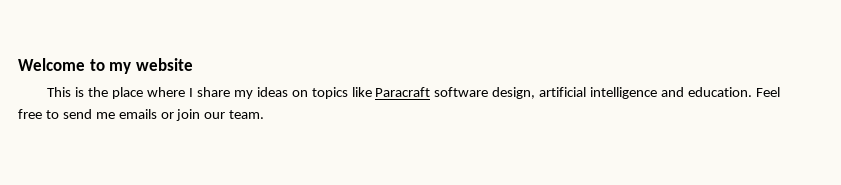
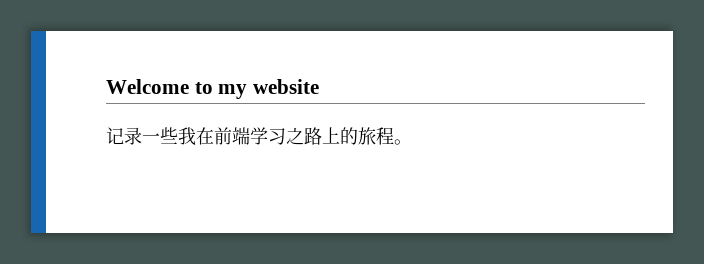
[47,87,780,99] [18,109,265,121] This is the place where I share my ideas on topics like Paracraft software design, artificial intelligence and education. Feel free to send me emails or join our team. -> [106,127,412,145] 记录一些我在前端学习之路上的旅程。

